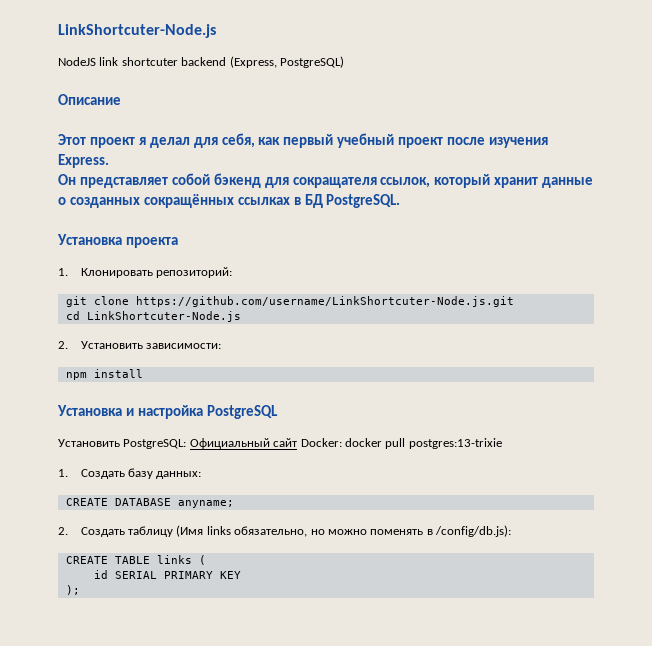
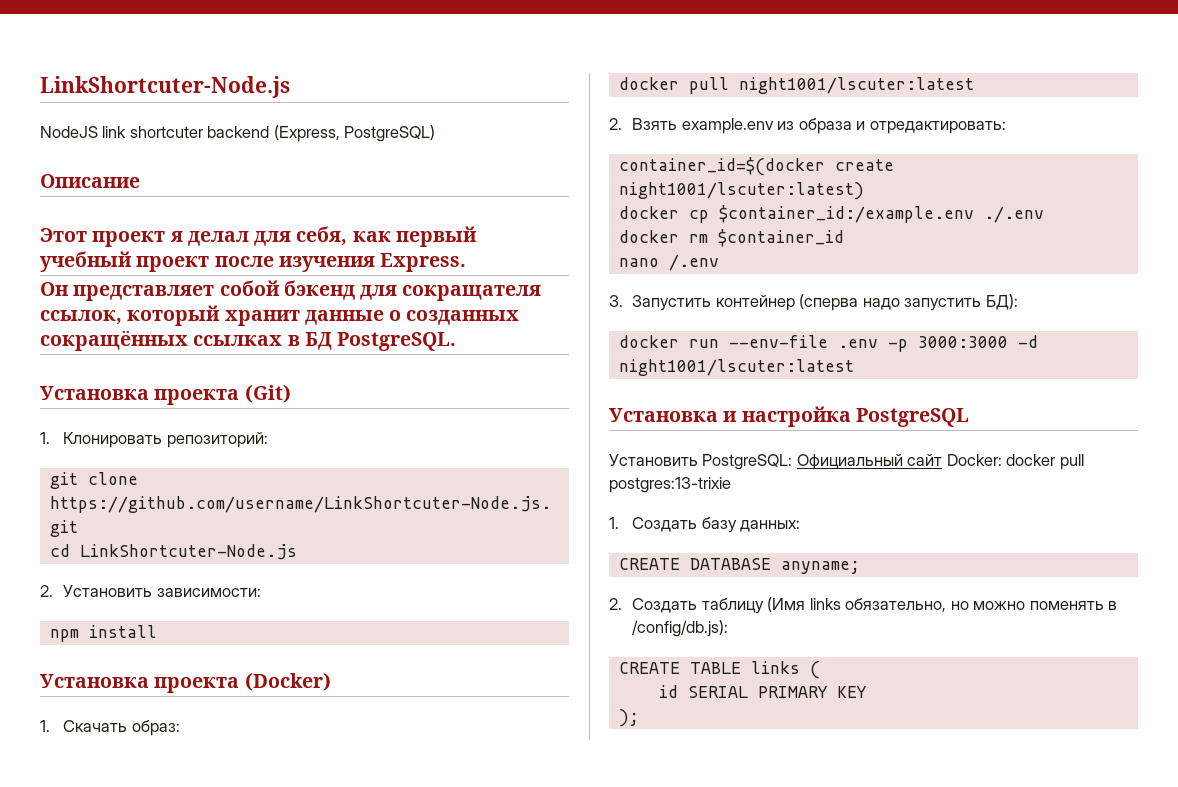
(178, 242) none -> [244,384,291,403] (Git)
(143, 373) none -> [40,672,331,693] [40,720,180,736] [618,77,974,94] [609,118,1006,134] [618,157,894,176] [618,182,864,200] [618,205,1044,223] [618,229,844,247] [618,254,719,271] [609,294,1018,311] [618,335,1038,352] [618,359,854,376] // Установка проекта (Docker) // 1. Скачать образ: // docker pull night1001/lscuter:latest // 2. Взять example.env из образа и отредактировать: // container_id=$(docker create night1001/lscuter:latest) // docker cp $container_id:/example.env ./.env // docker rm $container_id // nano /.env // 3. Запустить контейнер (сперва надо запустить БД): // docker run --env-file .env -p 3000:3000 -d night1001/lscuter:latest

